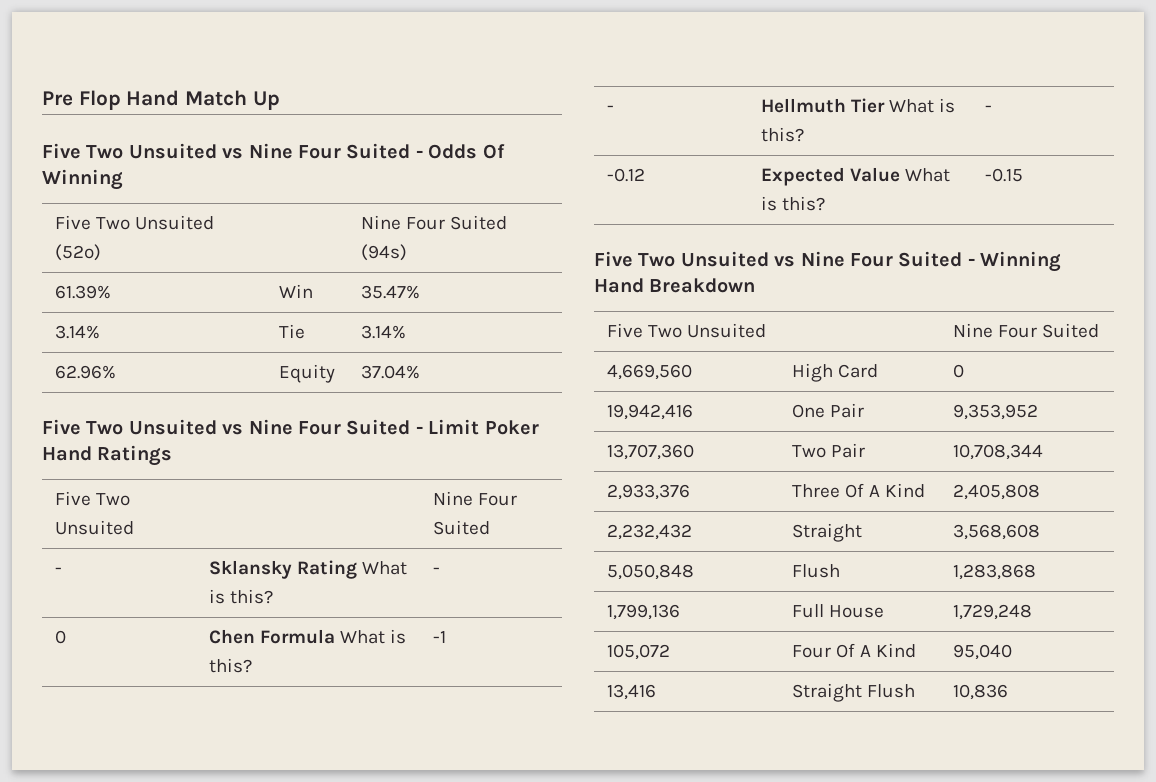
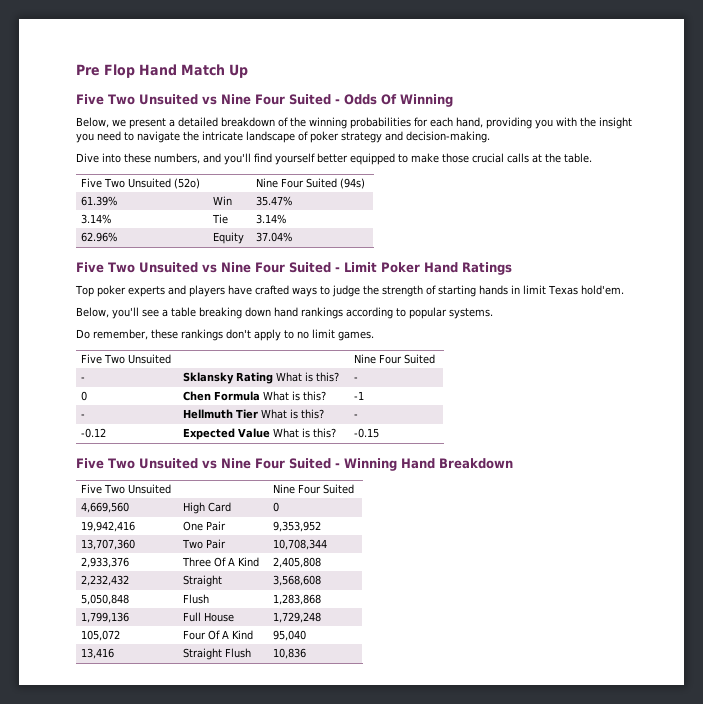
(123, 179) none -> [76,117,632,129] [76,131,490,143] [76,153,592,165] // Below, we present a detailed breakdown of the winning probabilities for each hand, providing you with the insight you need to navigate the intricate landscape of poker strategy and decision-making. // Dive into these numbers, and you'll find yourself better equipped to make those crucial calls at the table.
(173, 455) none -> [75,285,624,297] [76,307,493,319] [76,329,374,341] // Top poker experts and players have crafted ways to judge the strength of starting hands in limit Texas hold'em. // Below, you'll see a table breaking down hand rankings according to popular systems. // Do remember, these rankings don't apply to no limit games.

